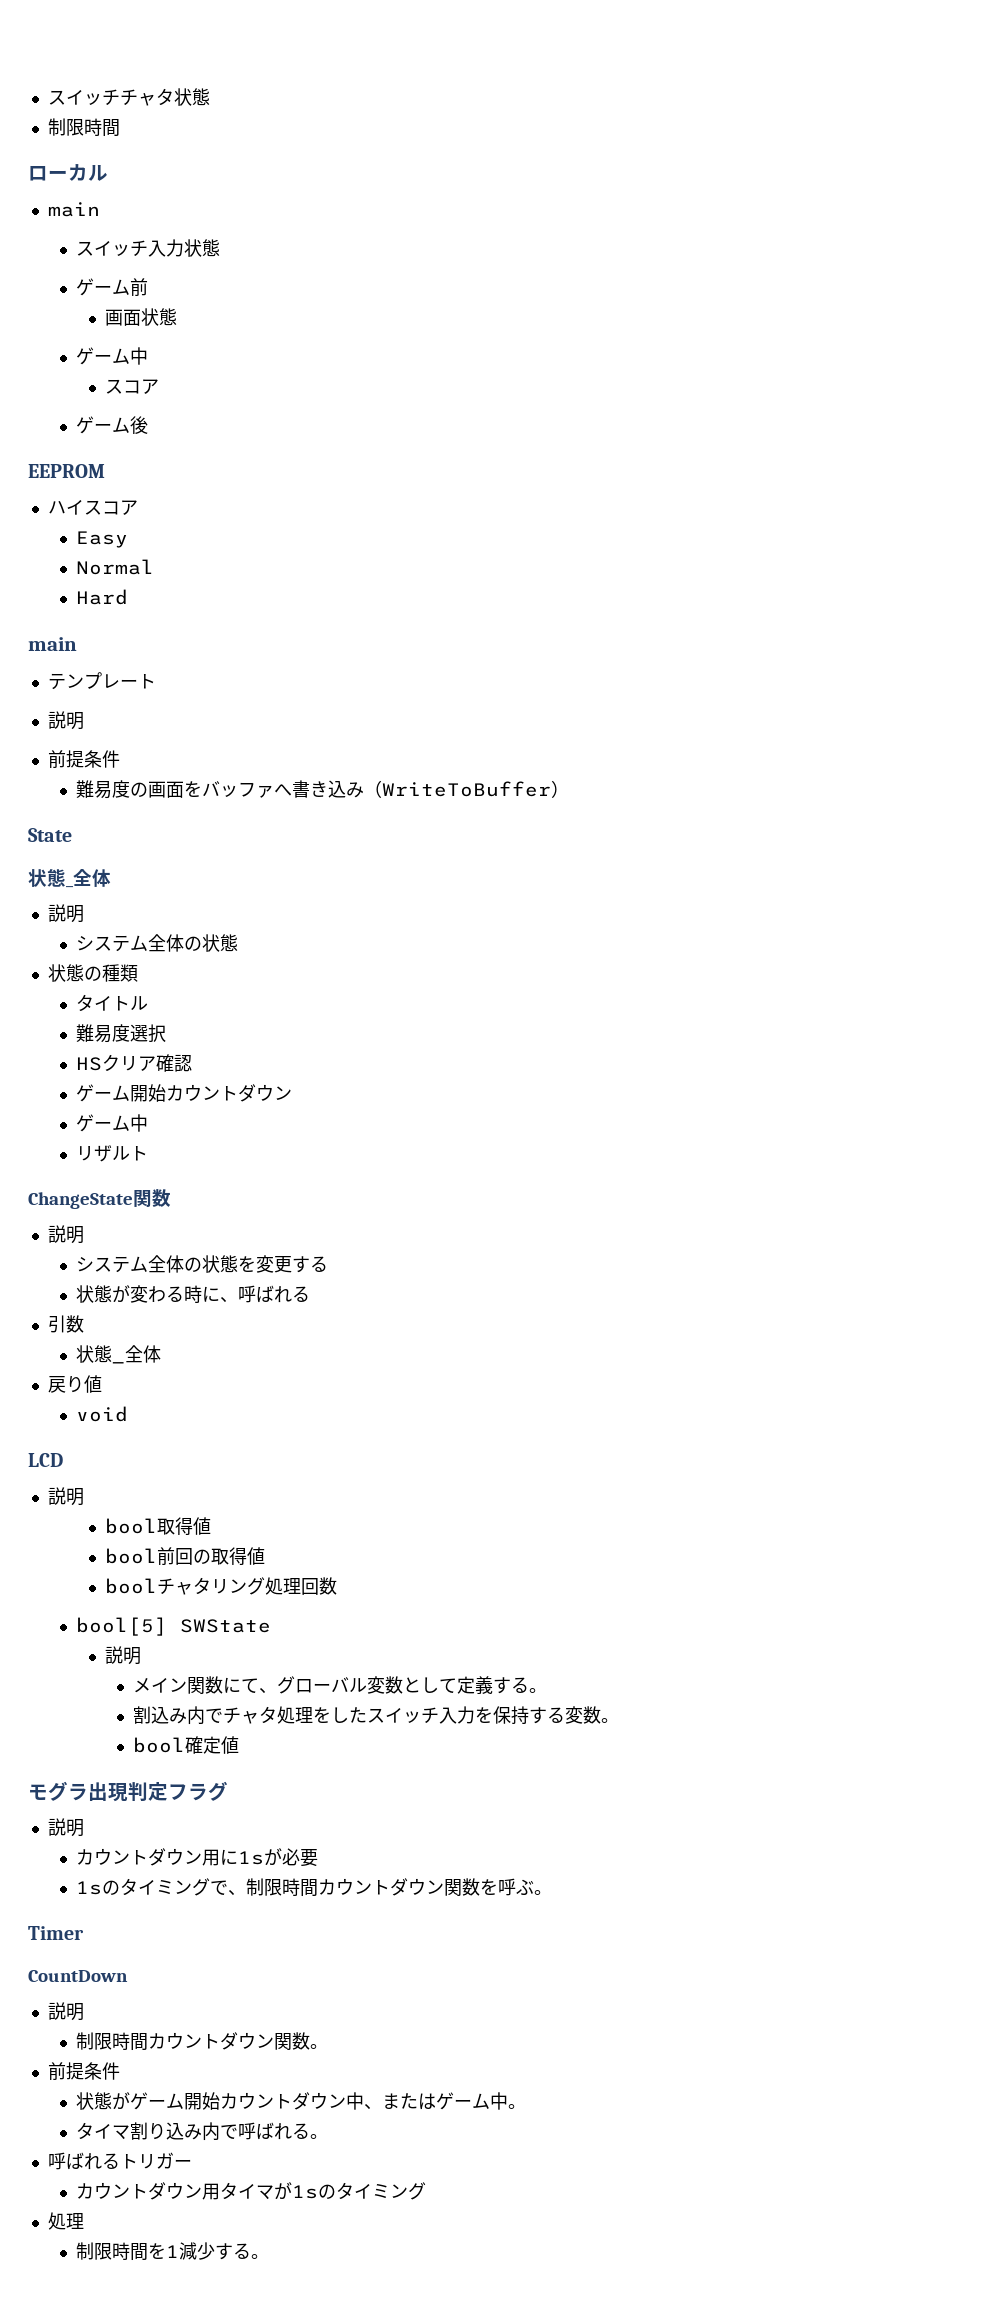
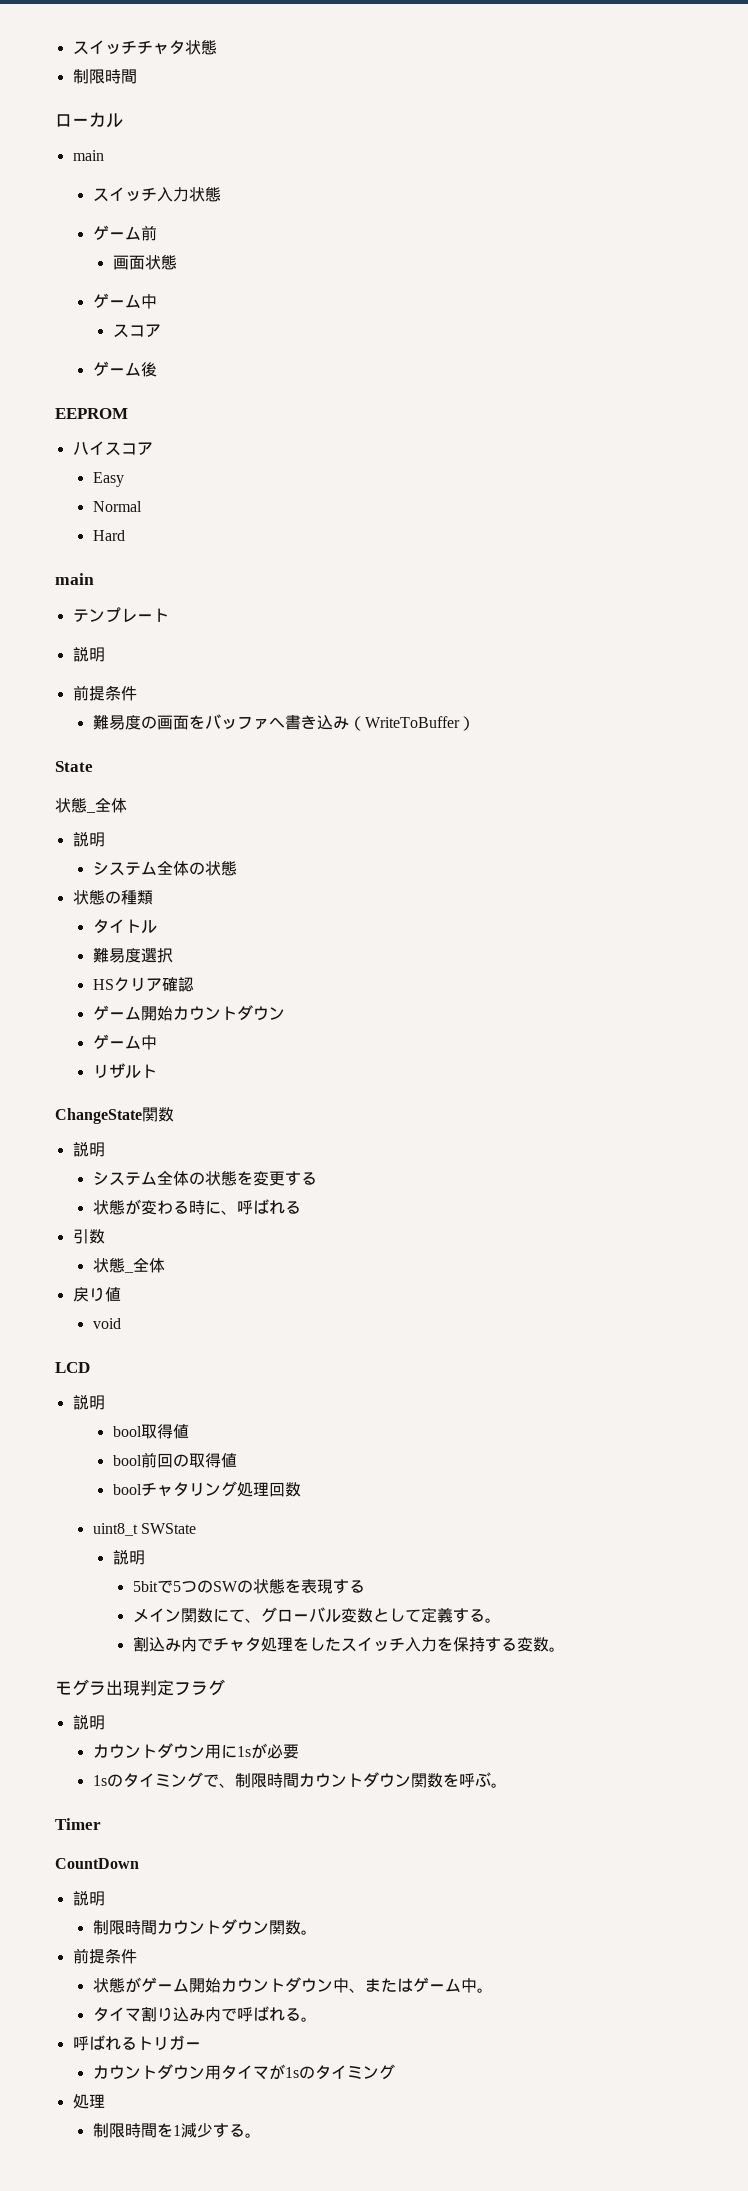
[76,1617,168,1636] bool[5] -> [92,1523,138,1536] uint8_t
(141, 1656) none -> [132,1578,365,1594] // 5bitで5つのSWの状態を表現する
[133,1736,240,1754] // bool確定値 -> (565, 1649) none

